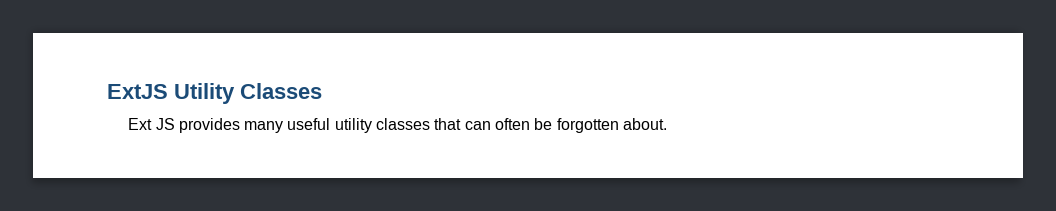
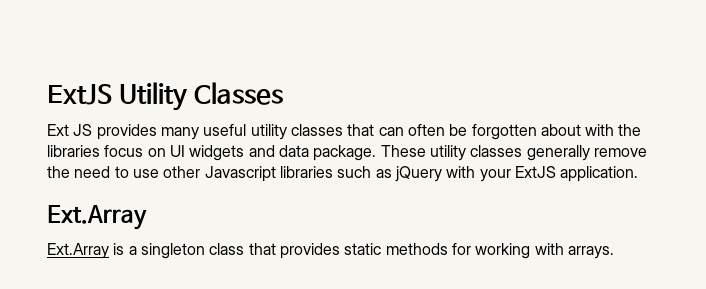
[623,118,668,130] about. -> [540,124,642,136] [47,145,647,161] [47,166,639,182] [47,205,147,230] [47,243,614,259] about with the libraries focus on UI widgets and data package. These utility classes generally remove the need to use other Javascript libraries such as jQuery with your ExtJS application. // Ext.Array // Ext.Array is a singleton class that provides static methods for working with arrays.

